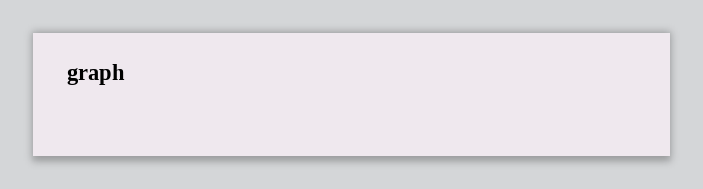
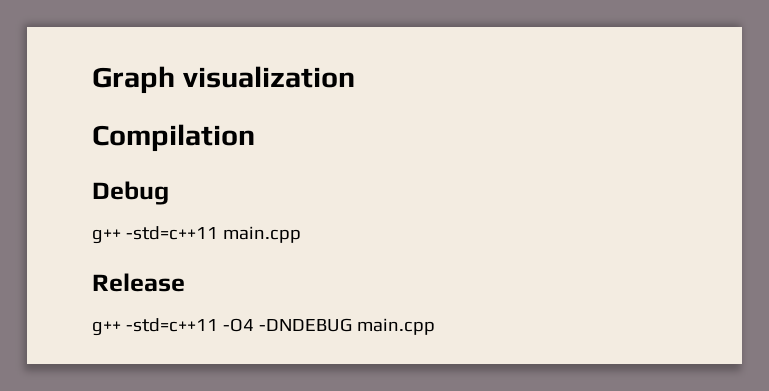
[67,64,125,85] graph -> [92,66,355,94] [92,124,255,152] [92,181,169,205] [92,226,301,244] [92,273,185,292] [92,318,435,336] Graph visualization // Compilation // Debug // g++ -std=c++11 main.cpp // Release // g++ -std=c++11 -O4 -DNDEBUG main.cpp

